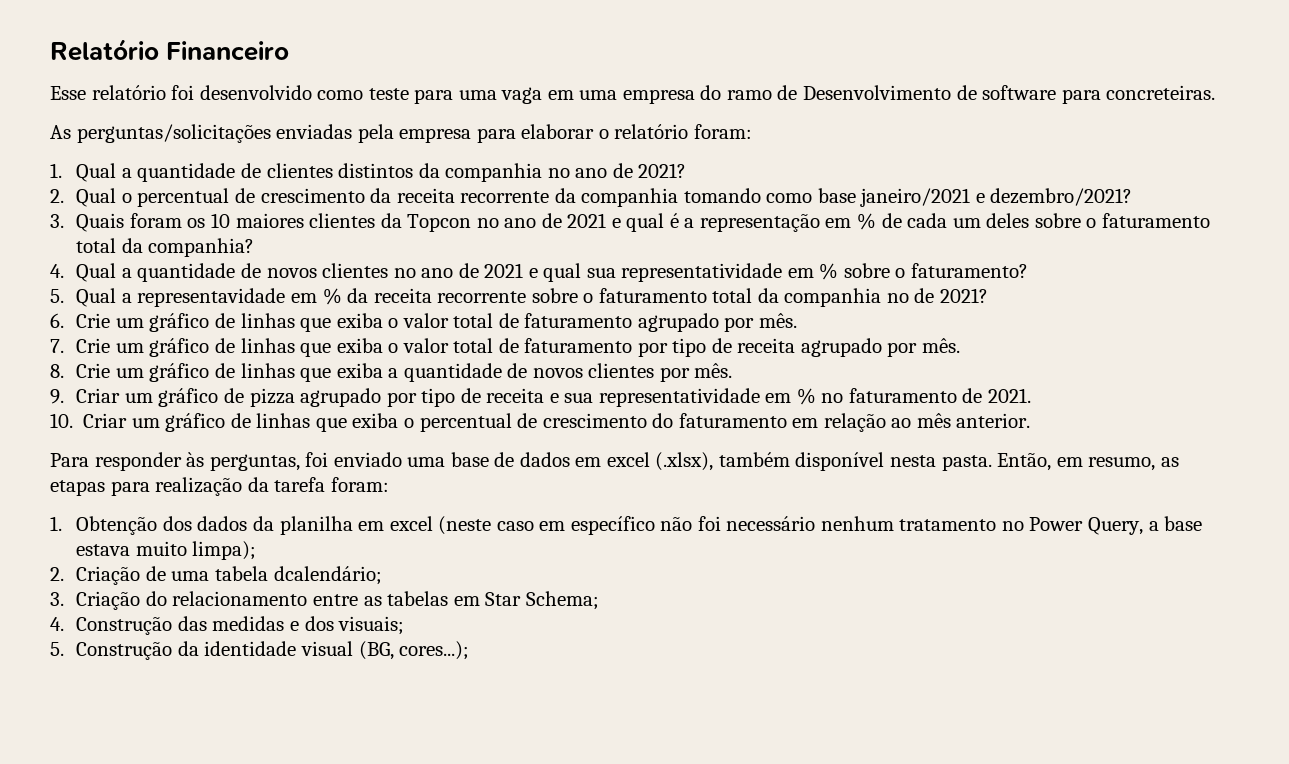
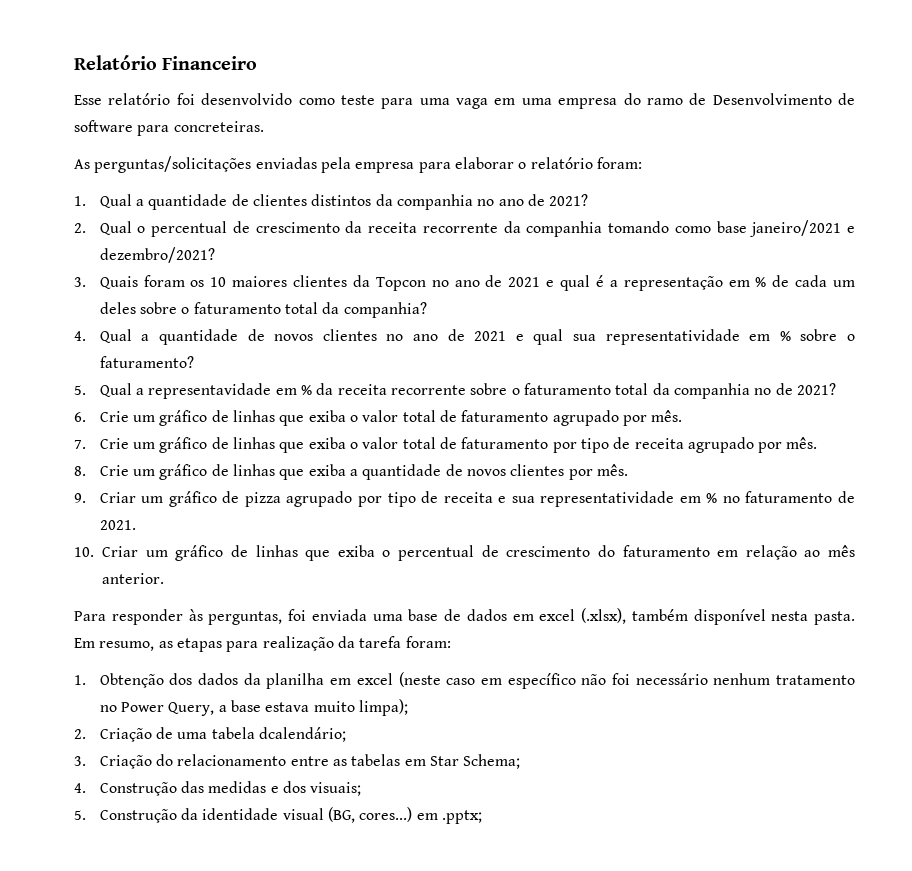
[333,452,402,467] enviado -> [311,609,367,621] enviada
[997,452,1083,471] Então, em -> [74,638,95,648] Em
[399,641,470,660] cores...); -> [359,807,482,824] cores...) em .pptx;

